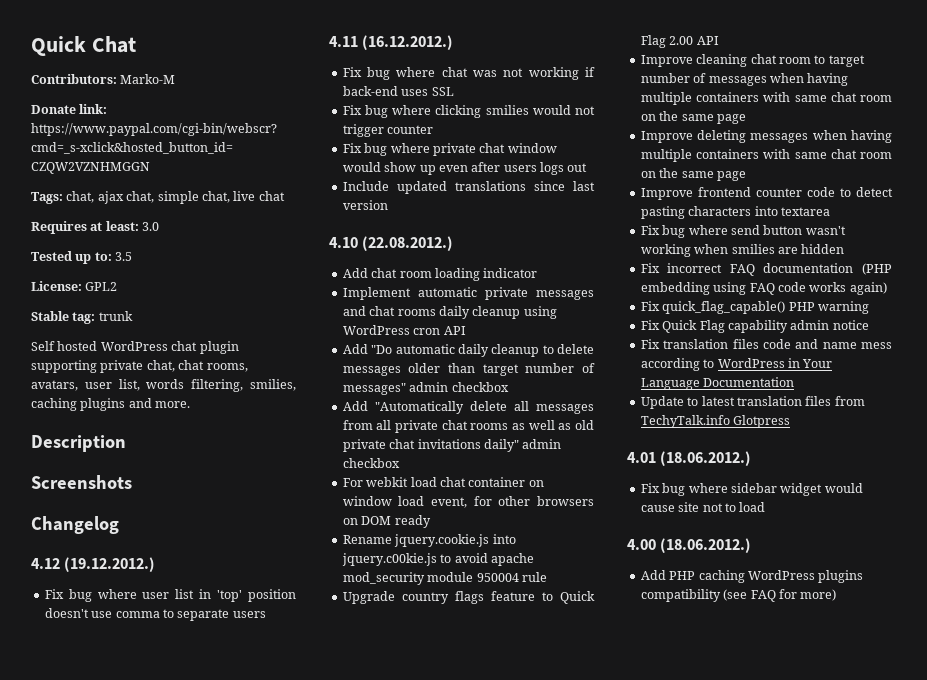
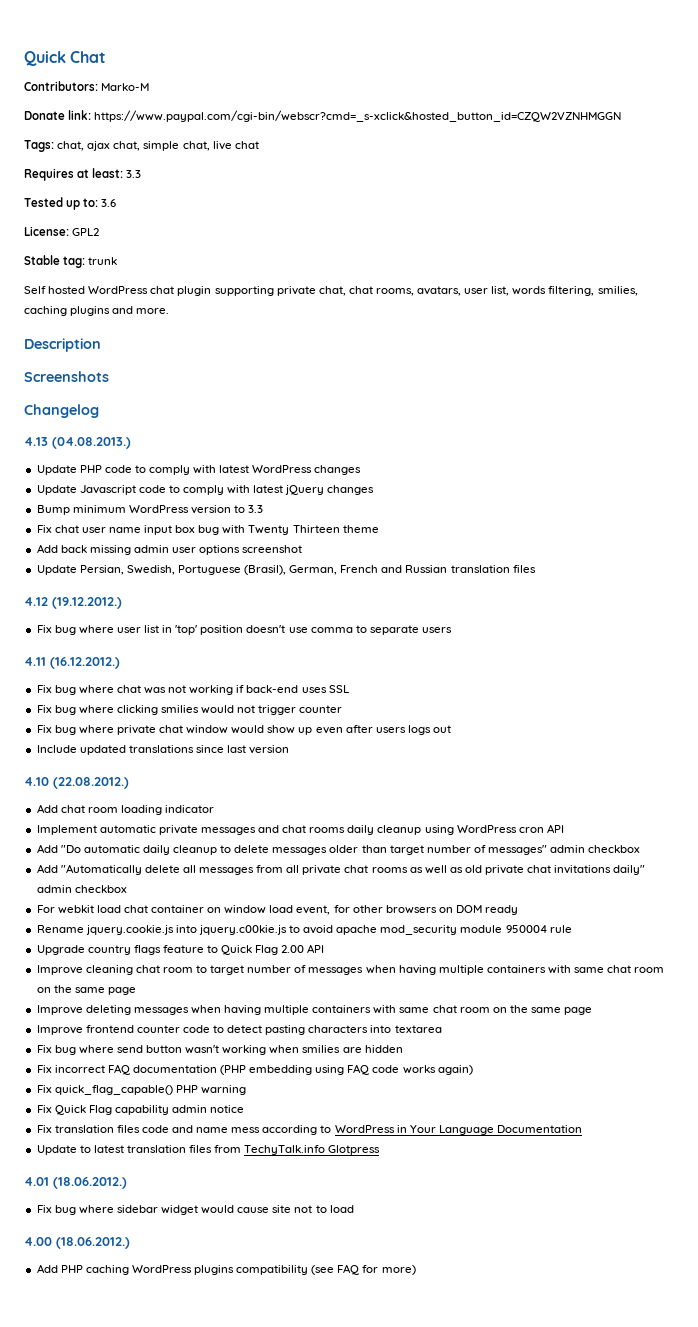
[142,222,160,231] 3.0 -> [126,170,142,178] 3.3
[115,252,133,261] 3.5 -> [101,199,117,207] 3.6
(119, 525) none -> [24,437,131,449] [36,465,362,475] [36,485,375,495] [36,505,264,515] [36,525,379,535] [36,544,303,555] [36,565,536,575] // 4.13 (04.08.2013.) // Update PHP code to comply with latest WordPress changes // Update Javascript code to comply with latest jQuery changes // Bump minimum WordPress version to 3.3 // Fix chat user name input box bug with Twenty Thirteen theme // Add back missing admin user options screenshot // Update Persian, Swedish, Portuguese (Brasil), German, French and Russian translation files

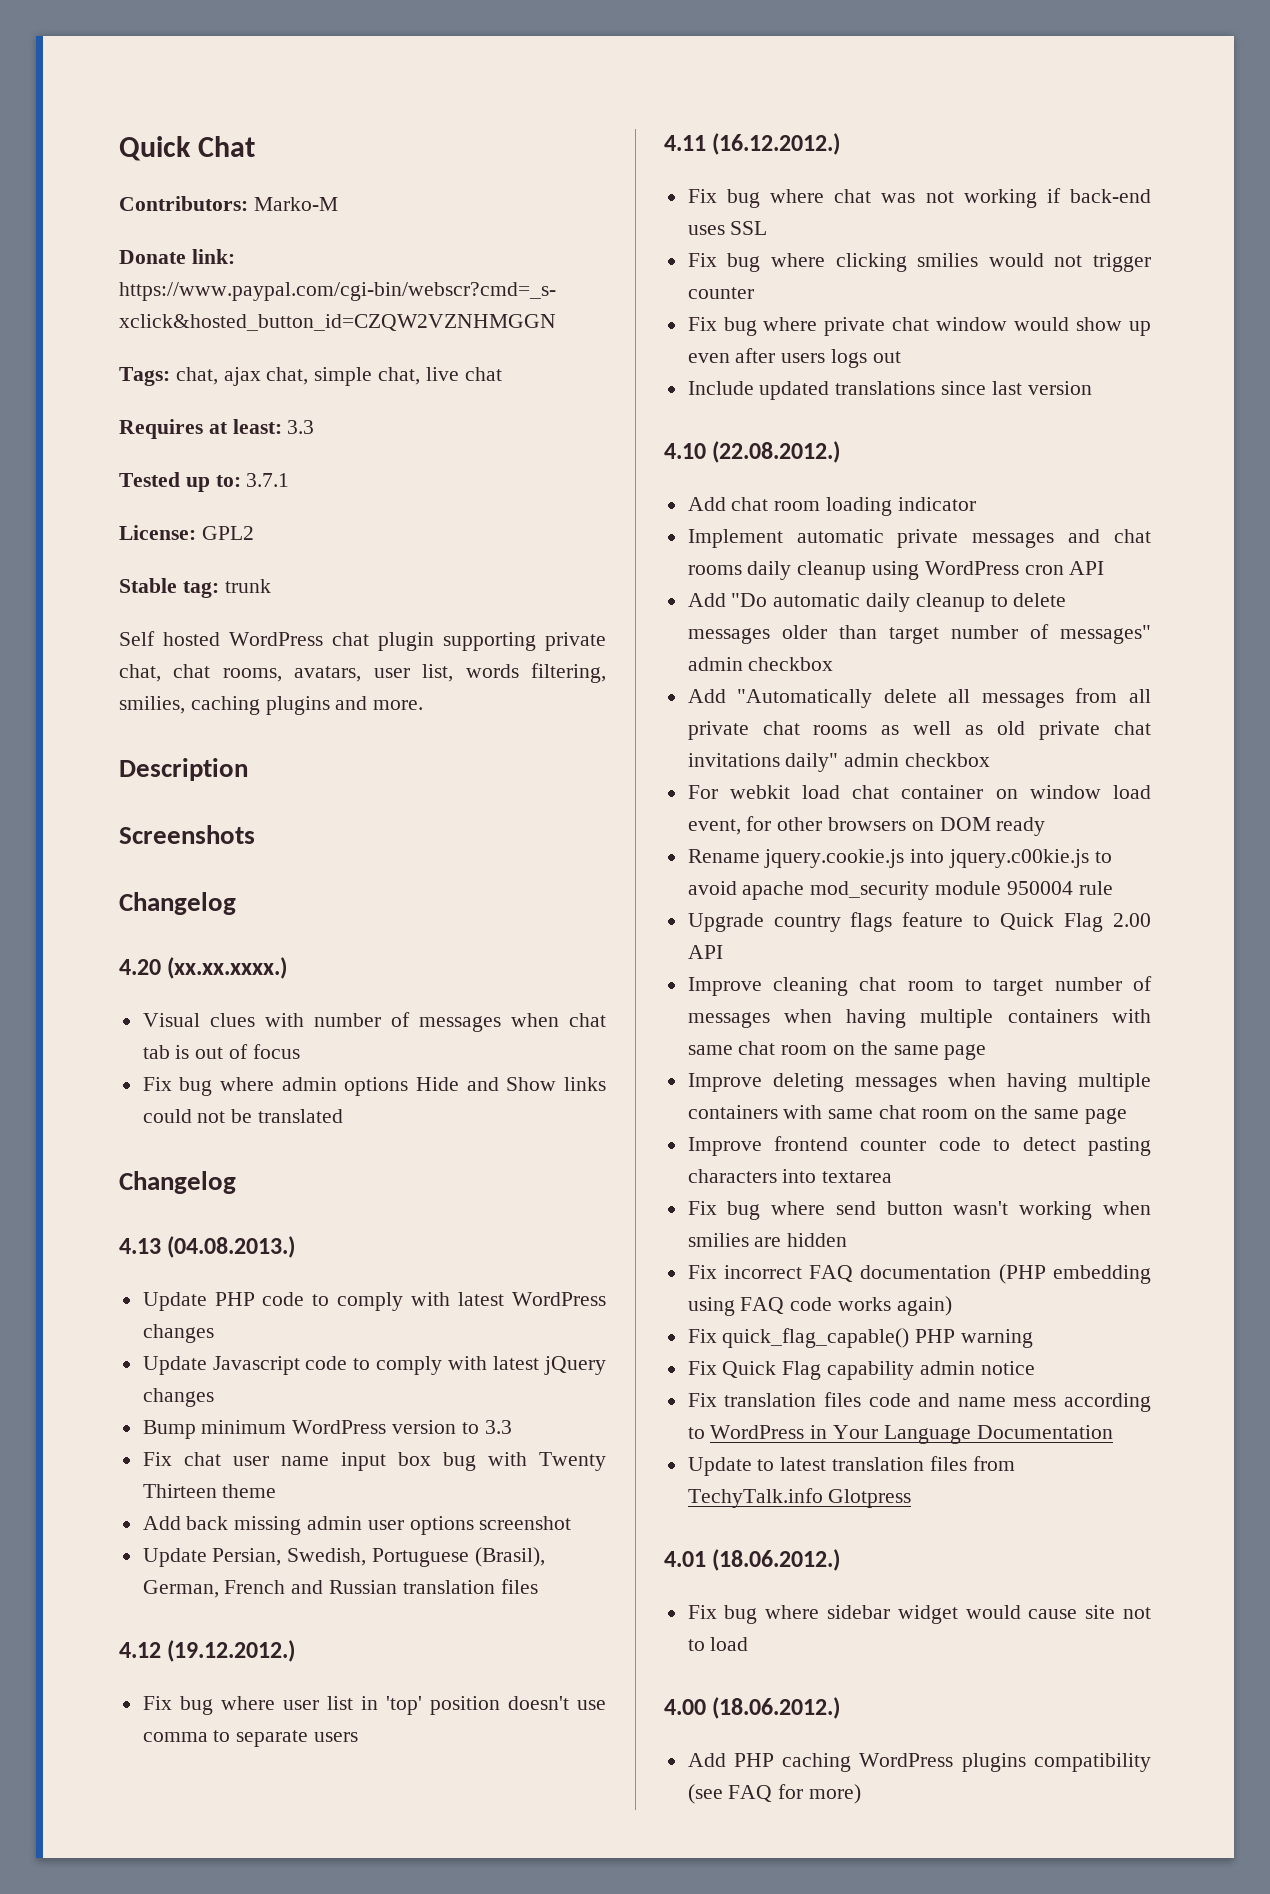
[101,199,117,207] 3.6 -> [246,473,290,487] 3.7.1
(99, 411) none -> [119,957,288,979] [142,1012,607,1032] [142,1044,300,1059] [142,1077,606,1096] [142,1109,344,1123] [119,1171,236,1194] // 4.20 (xx.xx.xxxx.) // Visual clues with number of messages when chat tab is out of focus // Fix bug where admin options Hide and Show links could not be translated // Changelog

